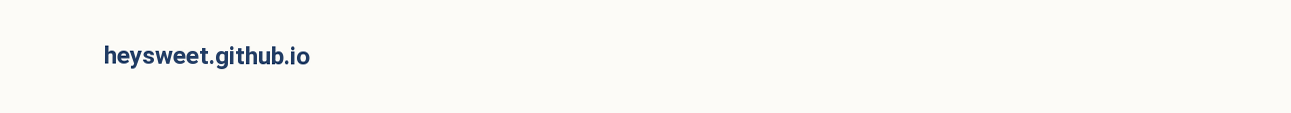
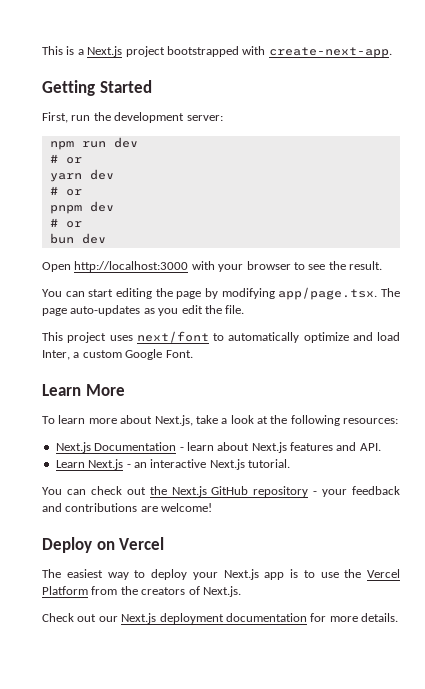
[103,45,311,70] heysweet.github.io -> [42,46,392,58] [42,80,152,96] [42,112,223,123] [49,137,138,150] [49,154,82,164] [49,169,114,182] [49,186,82,196] [49,201,114,214] [49,218,82,228] [49,233,106,244] [42,261,382,272] [42,287,400,300] [42,305,245,316] [42,331,400,343] [42,349,193,360] [42,384,125,396] [42,415,399,426] [55,442,381,453] [55,459,290,470] [42,486,400,497] [42,503,213,512] [42,537,165,553] [42,569,400,580] [42,586,241,597] [42,613,398,624] This is a Next.js project bootstrapped with create-next-app. // Getting Started // First, run the development server: // npm run dev // # or // yarn dev // # or // pnpm dev // # or // bun dev // Open http://localhost:3000 with your browser to see the result. // You can start editing the page by modifying app/page.tsx. The page auto-updates as you edit the file. // This project uses next/font to automatically optimize and load Inter, a custom Google Font. // Learn More // To learn more about Next.js, take a look at the following resources: // Next.js Documentation - learn about Next.js features and API. // Learn Next.js - an interactive Next.js tutorial. // You can check out the Next.js GitHub repository - your feedback and contributions are welcome! // Deploy on Vercel // The easiest way to deploy your Next.js app is to use the Vercel Platform from the creators of Next.js. // Check out our Next.js deployment documentation for more details.

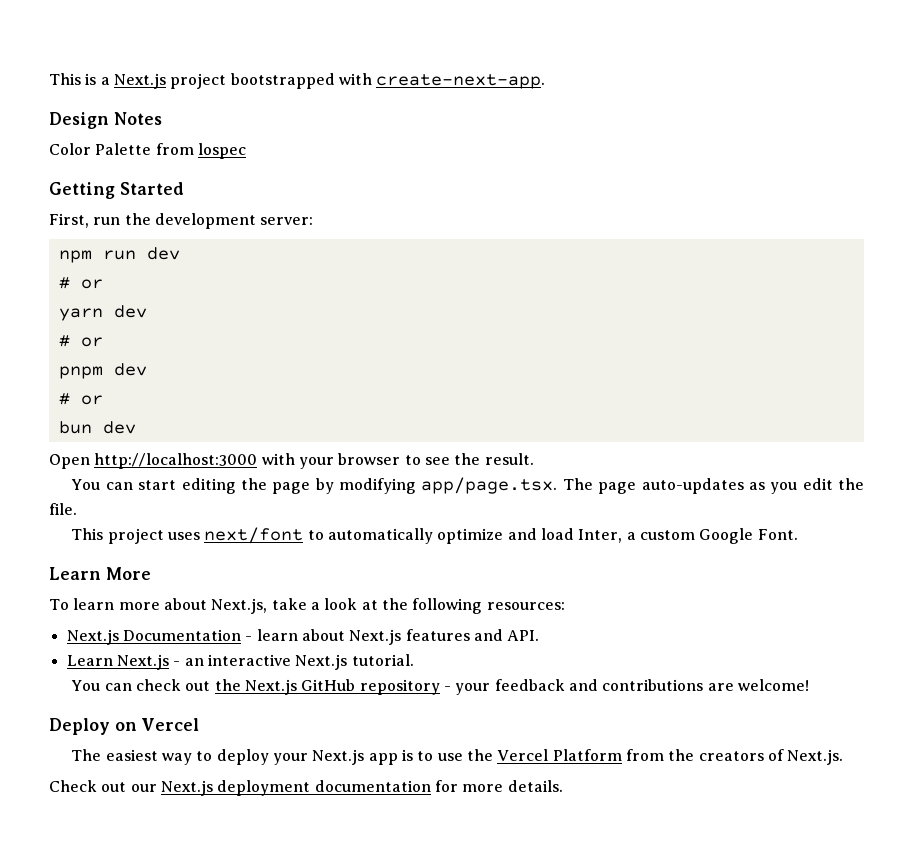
(392, 52) none -> [49,112,162,129] [49,143,246,159] // Design Notes // Color Palette from lospec

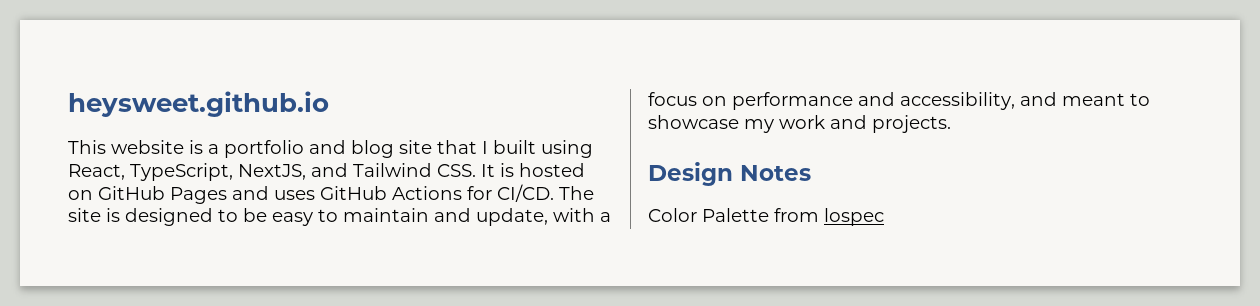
[49,73,546,89] This is a Next.js project bootstrapped with create-next-app. -> [68,91,329,117] [68,140,593,158] [68,163,585,181] [68,184,594,204] [68,208,611,226] [648,92,1150,110] [648,115,951,133] heysweet.github.io // This website is a portfolio and blog site that I built using React, TypeScript, NextJS, and Tailwind CSS. It is hosted on GitHub Pages and uses GitHub Actions for CI/CD. The site is designed to be easy to maintain and update, with a focus on performance and accessibility, and meant to showcase my work and projects.
[49,182,184,199] [49,213,314,229] [58,247,180,263] [58,277,103,289] [58,305,147,321] [58,335,103,347] [58,363,147,379] [58,393,103,405] [58,421,136,434] [49,453,534,469] [71,477,864,494] [49,503,77,515] [71,527,798,544] [49,567,151,580] [49,598,565,614] [66,629,540,645] [66,654,414,670] [71,679,809,695] [49,718,200,735] [71,749,844,765] [49,780,563,796] // Getting Started // First, run the development server: // npm run dev // # or // yarn dev // # or // pnpm dev // # or // bun dev // Open http://localhost:3000 with your browser to see the result. // You can start editing the page by modifying app/page.tsx. The page auto-updates as you edit the file. // This project uses next/font to automatically optimize and load Inter, a custom Google Font. // Learn More // To learn more about Next.js, take a look at the following resources: // Next.js Documentation - learn about Next.js features and API. // Learn Next.js - an interactive Next.js tutorial. // You can check out the Next.js GitHub repository - your feedback and contributions are welcome! // Deploy on Vercel // The easiest way to deploy your Next.js app is to use the Vercel Platform from the creators of Next.js. // Check out our Next.js deployment documentation for more details. -> (884, 217) none

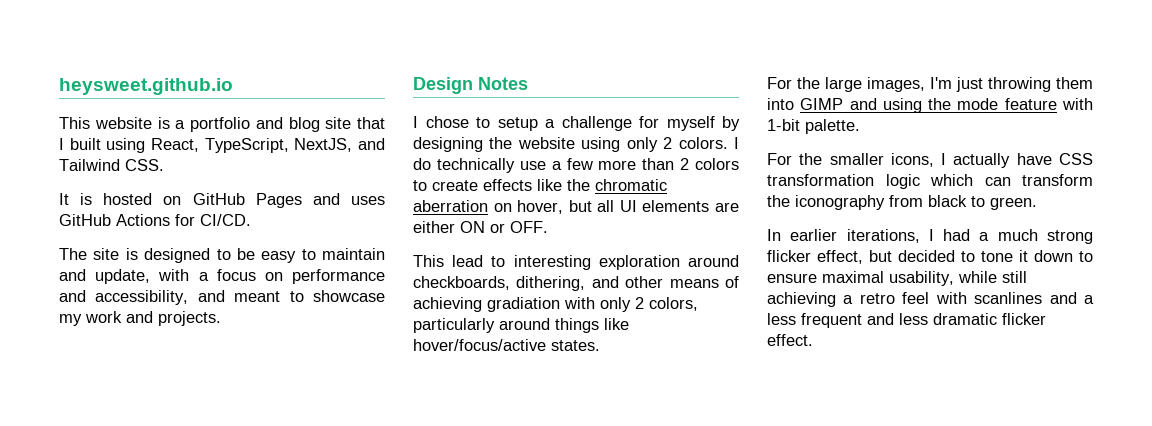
(476, 170) none -> (164, 165) //
(554, 193) none -> (251, 220) //
[648,208,884,226] Color Palette from lospec -> [413,116,740,131] [413,137,739,152] [413,158,739,173] [413,179,667,191] [413,200,739,214] [413,221,548,233] [413,255,739,270] [413,276,739,291] [413,297,698,312] [413,318,629,333] [413,339,600,351] [767,77,1093,92] [767,98,1093,113] [767,119,860,134] [767,153,1093,168] [767,174,1093,189] [767,195,1037,210] [767,229,1093,244] [767,250,1093,264] [767,271,1027,286] [767,292,1094,307] [767,313,1046,328] [767,334,813,346] I chose to setup a challenge for myself by designing the website using only 2 colors. I do technically use a few more than 2 colors to create effects like the chromatic aberration on hover, but all UI elements are either ON or OFF. // This lead to interesting exploration around checkboards, dithering, and other means of achieving gradiation with only 2 colors, particularly around things like hover/focus/active states. // For the large images, I'm just throwing them into GIMP and using the mode feature with 1-bit palette. // For the smaller icons, I actually have CSS transformation logic which can transform the iconography from black to green. // In earlier iterations, I had a much strong flicker effect, but decided to tone it down to ensure maximal usability, while still achieving a retro feel with scanlines and a less frequent and less dramatic flicker effect.

